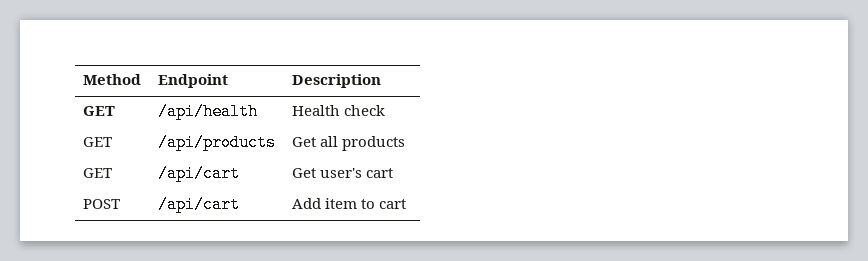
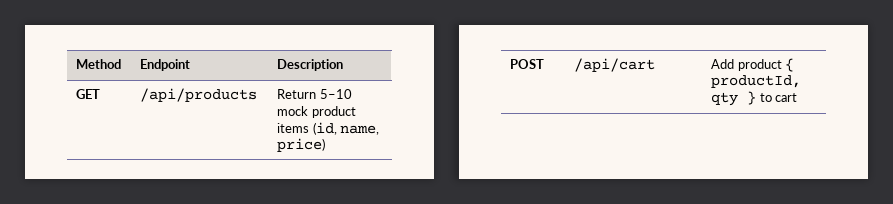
[158,103,259,120] [292,105,386,116] [83,137,113,147] [158,134,277,151] [292,136,406,151] [83,168,113,178] [158,165,241,182] [292,168,394,178] [83,199,121,209] [158,196,241,213] [292,198,358,209] /api/health | Health check // GET | /api/products | Get all products // GET | /api/cart | Get user's cart // POST | /api/cart | Add item -> [140,88,258,102] [277,89,352,99] [277,106,356,118] [277,122,380,135] [277,138,326,152] [510,59,545,69] [574,58,656,72] [711,58,795,72] [711,75,802,88] [711,91,757,106] /api/products | Return 5–10 mock product items (id, name, price) // POST | /api/cart | Add product { productId, qty }

